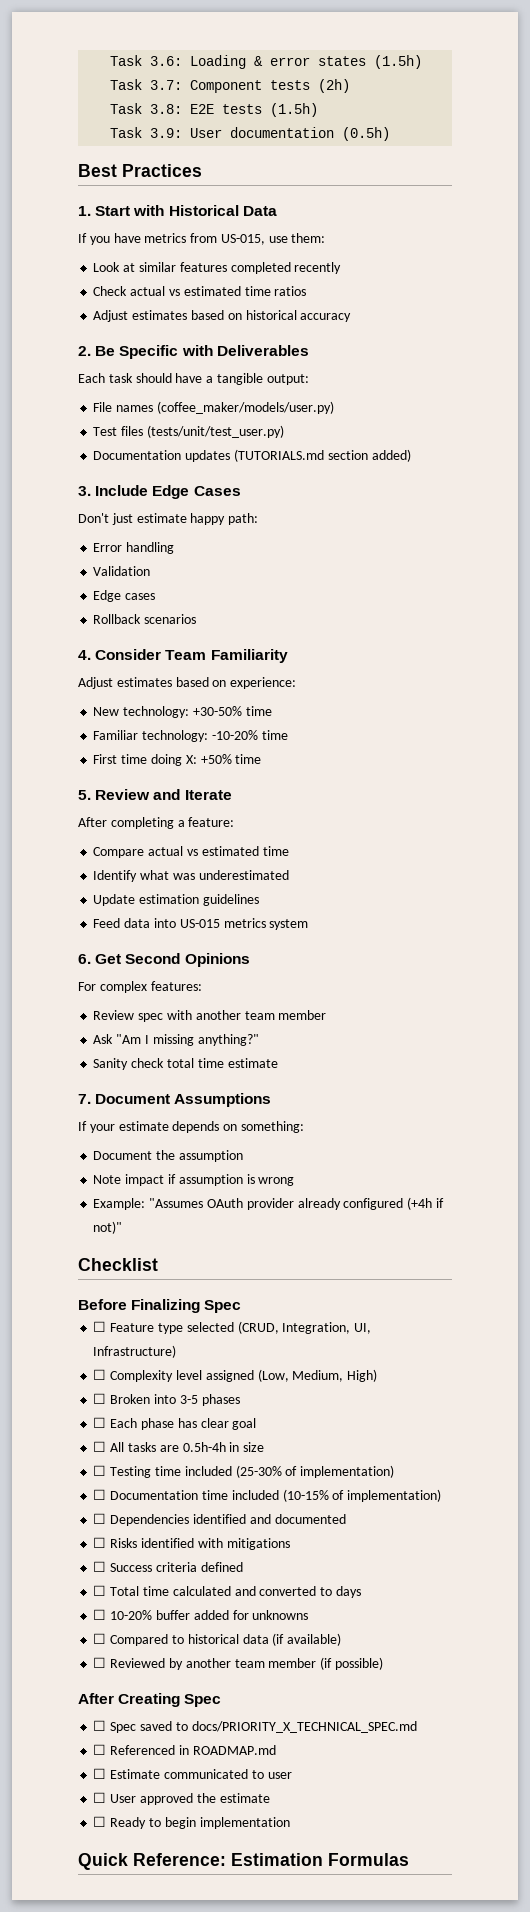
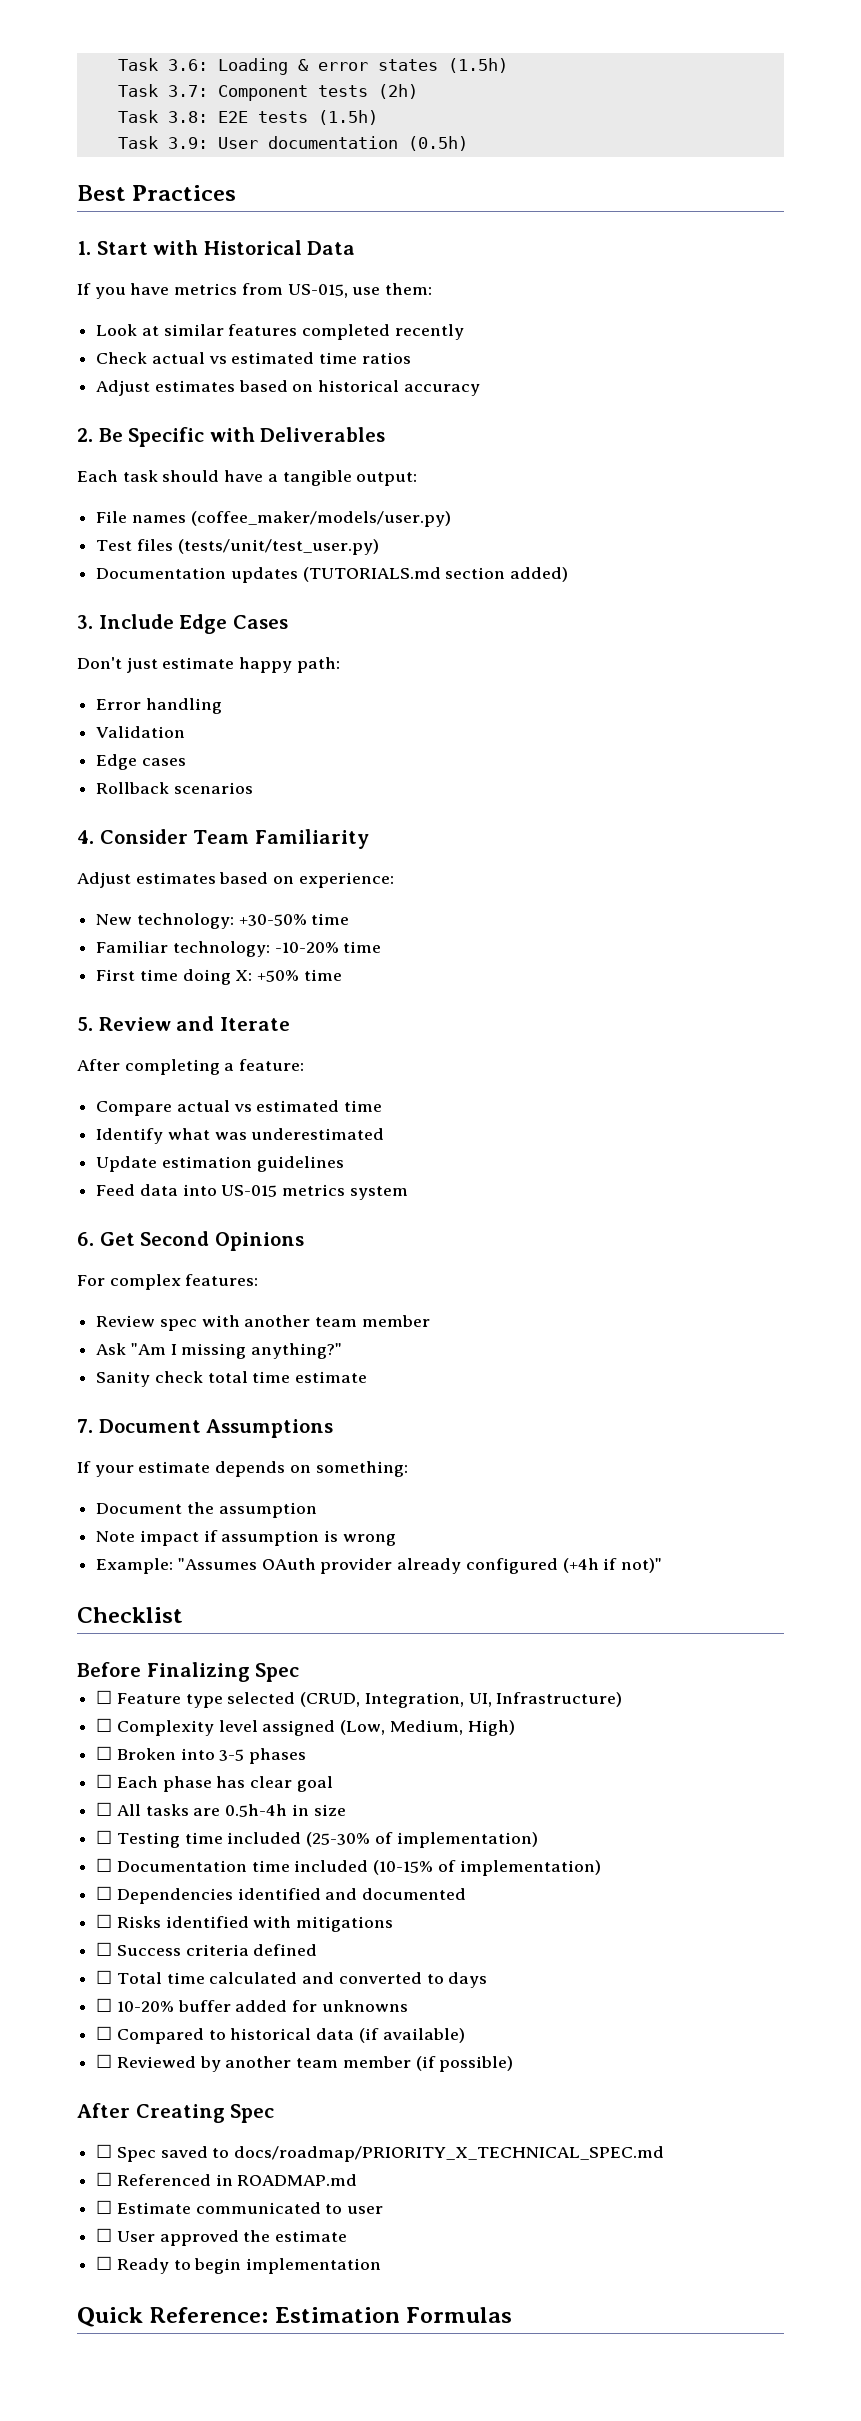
[191,1721,417,1733] docs/PRIORITY_X_TECHNICAL_SPEC.md -> [234,2146,665,2162] docs/roadmap/PRIORITY_X_TECHNICAL_SPEC.md

